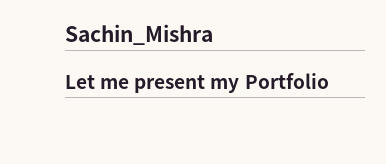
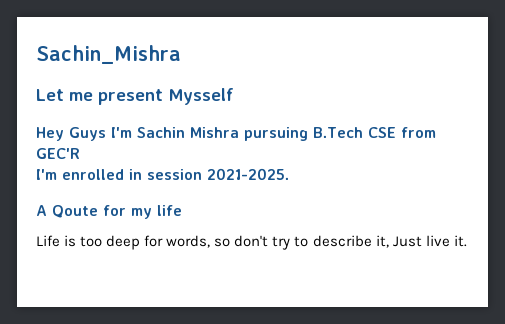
[210,73,329,93] my Portfolio -> [168,88,234,105] [36,127,436,141] [36,148,80,159] [36,168,289,180] [36,205,182,219] [36,235,467,250] Mysself // Hey Guys I'm Sachin Mishra pursuing B.Tech CSE from GEC'R // I'm enrolled in session 2021-2025. // A Qoute for my life // Life is too deep for words, so don't try to describe it, Just live it.

